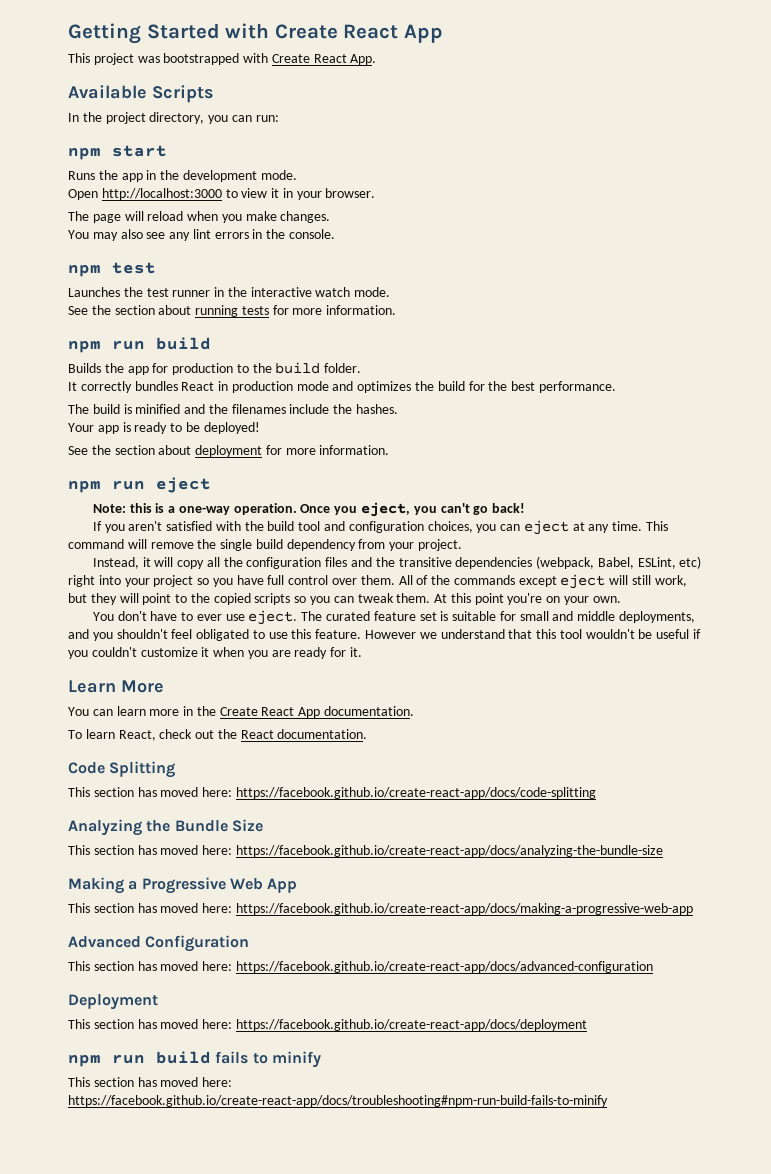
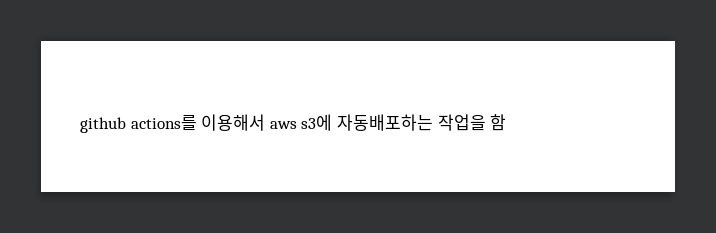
[68,23,443,44] [68,53,377,65] [68,85,214,103] [68,112,279,124] [68,145,167,160] [68,170,297,182] [68,188,376,200] [68,211,331,223] [68,229,336,241] [68,262,156,277] [68,287,391,297] [68,305,397,317] [68,337,211,353] [68,362,362,375] [68,381,616,393] [68,404,399,414] [68,422,260,434] [68,445,390,457] [68,477,211,493] [92,502,526,517] [92,520,669,535] [68,539,463,551] [92,556,702,569] [68,574,687,589] [68,593,621,605] [92,610,696,625] [68,629,702,641] [68,647,363,659] [68,680,164,693] [68,706,415,718] [68,729,368,741] [68,761,176,778] [68,787,596,799] [68,819,263,836] [68,845,663,857] [68,877,298,894] [68,903,693,915] [68,935,250,952] [68,961,653,973] [68,994,158,1010] [68,1019,587,1031] [68,1051,321,1068] [68,1077,233,1087] [68,1095,608,1107] Getting Started with Create React App // This project was bootstrapped with Create React App. // Available Scripts // In the project directory, you can run: // npm start // Runs the app in the development mode. // Open http://localhost:3000 to view it in your browser. // The page will reload when you make changes. // You may also see any lint errors in the console. // npm test // Launches the test runner in the interactive watch mode. // See the section about running tests for more information. // npm run build // Builds the app for production to the build folder. // It correctly bundles React in production mode and optimizes the build for the best performance. // The build is minified and the filenames include the hashes. // Your app is ready to be deployed! // See the section about deployment for more information. // npm run eject // Note: this is a one-way operation. Once you eject, you can't go back! // If you aren't satisfied with the build tool and configuration choices, you can eject at any time. This command will remove the single build dependency from your project. // Instead, it will copy all the configuration files and the transitive dependencies (webpack, Babel, ESLint, etc) right into your project so you have full control over them. All of the commands except eject will still work, but they will point to the copied scripts so you can tweak them. At this point you're on your own. // You don't have to ever use eject. The curated feature set is suitable for small and middle deployments, and you shouldn't feel obligated to use this feature. However we understand that this tool wouldn't be useful if you couldn't customize it when you are ready for it. // Learn More // You can learn more in the Create React App documentation. // To learn React, check out the React documentation. // Code Splitting // This section has moved here: https://facebook.github.io/create-react-app/docs/code-splitting // Analyzing the Bundle Size // This section has moved here: https://facebook.github.io/create-react-app/docs/analyzing-the-bundle-size // Making a Progressive Web App // This section has moved here: https://facebook.github.io/create-react-app/docs/making-a-progressive-web-app // Advanced Configuration // This section has moved here: https://facebook.github.io/create-react-app/docs/advanced-configuration // Deployment // This section has moved here: https://facebook.github.io/create-react-app/docs/deployment // npm run build fails to minify // This section has moved here: https://facebook.github.io/create-react-app/docs/troubleshooting#npm-run-build-fails-to-minify -> [80,114,507,133] github actions를 이용해서 aws s3에 자동배포하는 작업을 함

